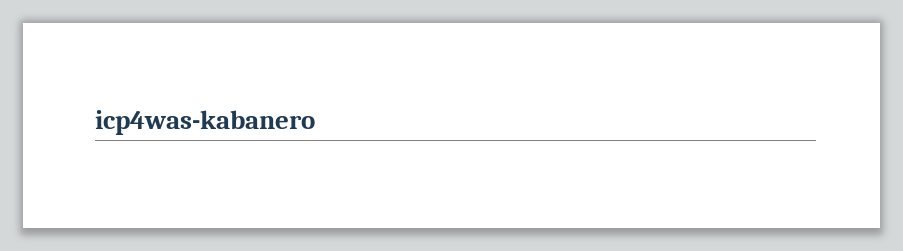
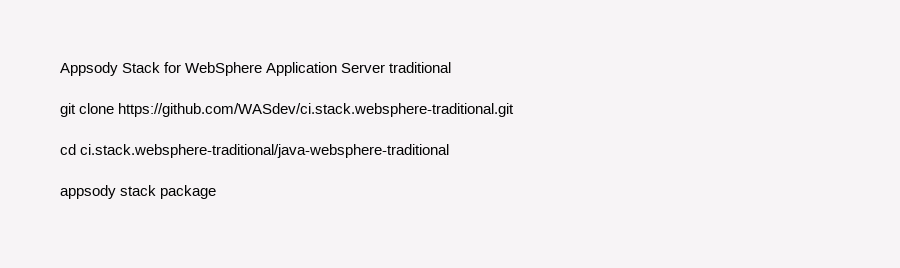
[95,110,315,135] icp4was-kabanero -> [60,62,452,76] [60,103,515,117] [60,144,450,158] [60,185,217,199] Appsody Stack for WebSphere Application Server traditional // git clone https://github.com/WASdev/ci.stack.websphere-traditional.git // cd ci.stack.websphere-traditional/java-websphere-traditional // appsody stack package

